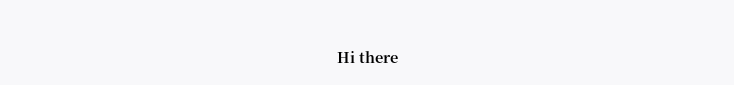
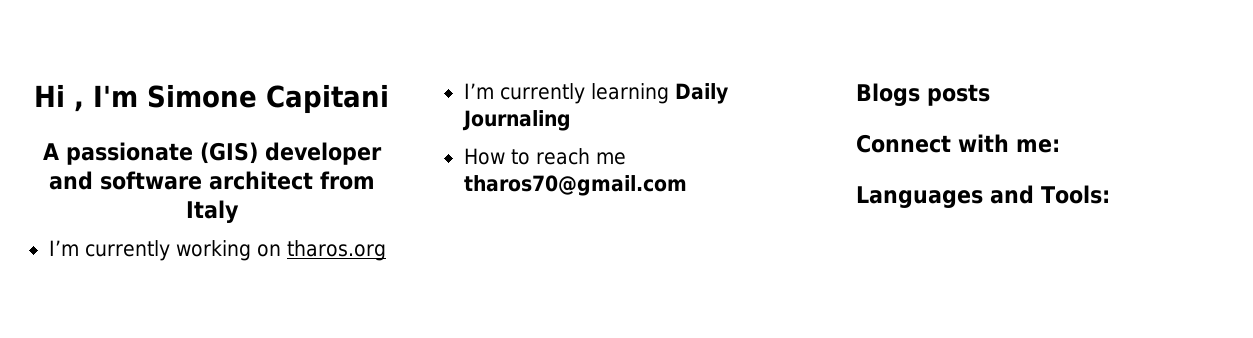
[358,51,398,63] there -> [74,84,389,114] [42,142,382,165] [48,171,375,190] [185,200,239,223] [48,240,386,261] [463,83,728,104] [461,110,571,131] [463,148,626,165] [463,175,687,196] [856,83,990,106] [856,134,1060,153] [856,185,1110,208] , I'm Simone Capitani // A passionate (GIS) developer and software architect from Italy // I’m currently working on tharos.org // I’m currently learning Daily Journaling // How to reach me tharos70@gmail.com // Blogs posts // Connect with me: // Languages and Tools:

